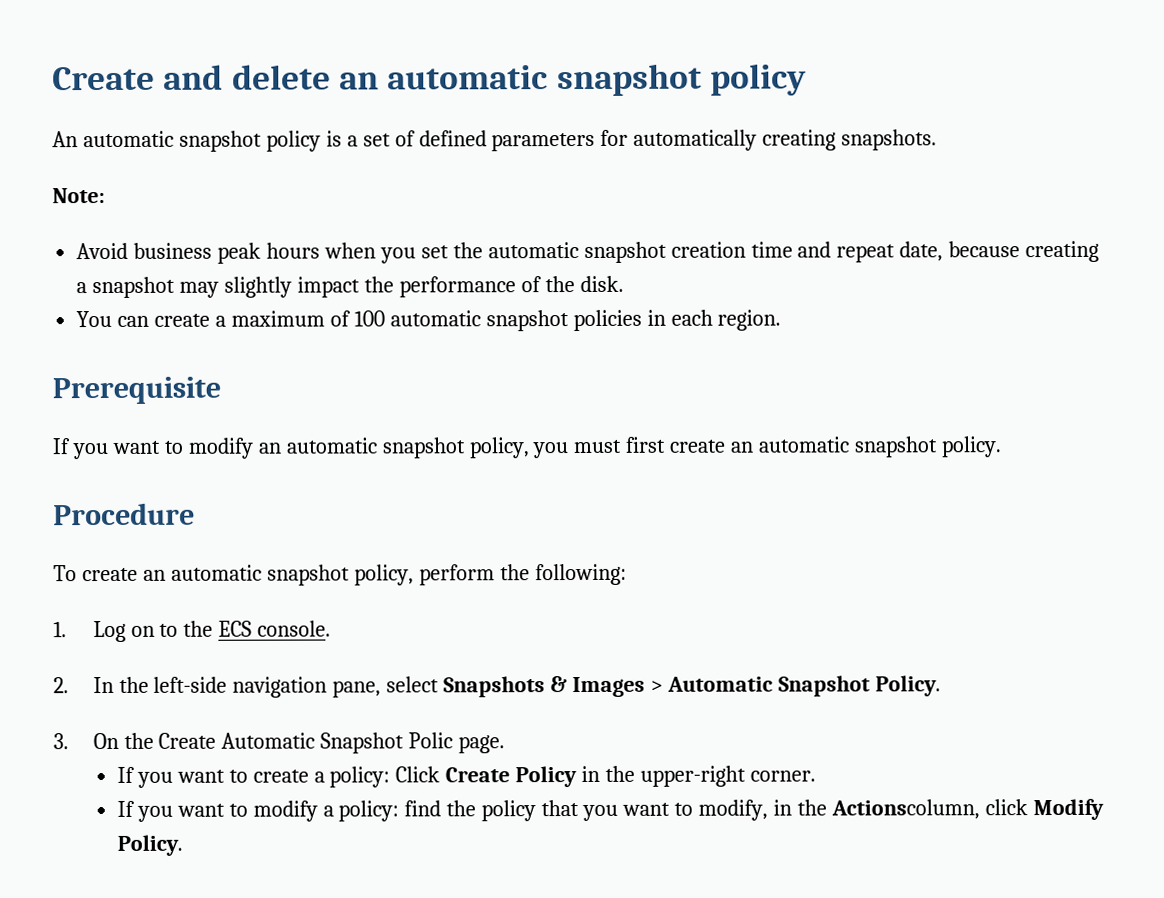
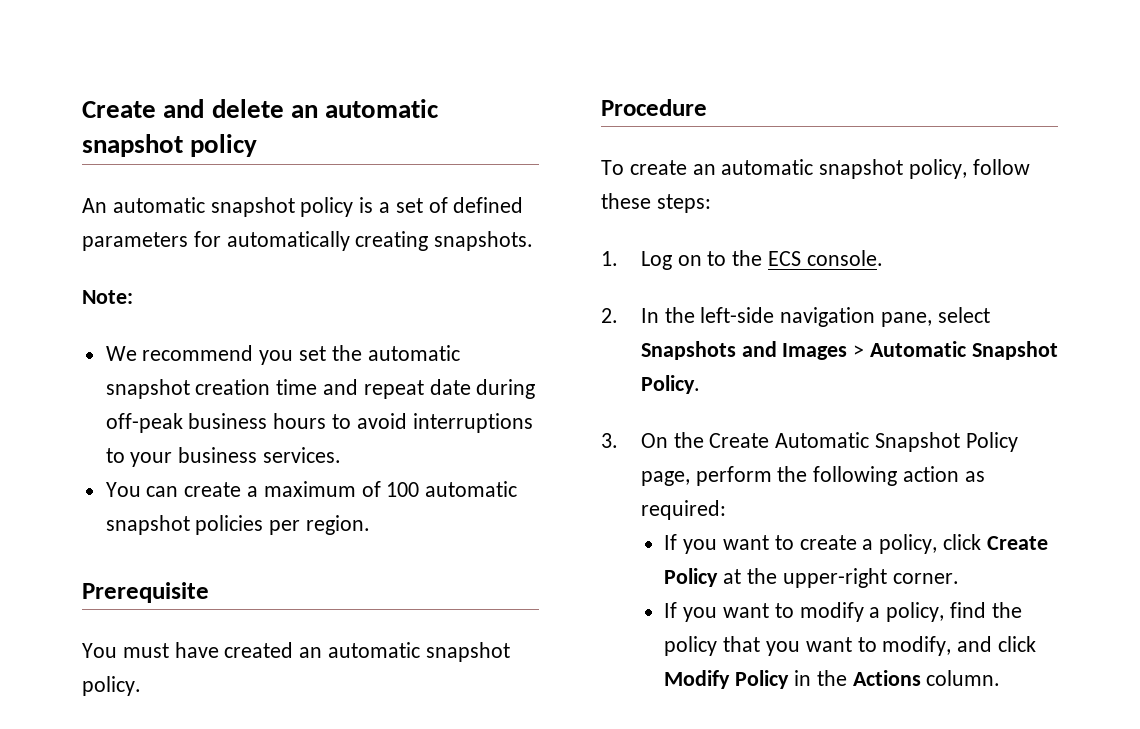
[76,242,376,264] Avoid business peak hours when -> [105,345,254,361] We recommend
[899,240,1100,263] [76,275,624,299] date, because creating a snapshot may slightly impact the performance of the disk. -> [429,379,536,399] [105,413,533,433] [105,447,342,467] date during off-peak business hours to avoid interruptions to your business services.
[646,309,713,326] in each -> [269,520,301,535] per
[52,436,727,460] If you want to modify an automatic snapshot policy, you must first create -> [82,642,294,658] You must have created
[418,563,627,586] perform the following: -> [972,159,1030,175] [601,193,711,213] follow these steps:
[550,676,568,693] & -> [741,341,777,357] and
[408,732,506,754] Polic page. -> [965,432,1018,452] [640,466,985,486] [640,500,726,520] Policy page, perform the following action as required:
[329,766,441,788] policy: Click -> [879,534,982,554] policy, click
[581,765,601,783] in -> [723,569,742,584] at
[338,800,400,822] policy: -> [886,602,945,622] policy,
[772,798,1104,821] [116,834,183,856] in the Actionscolumn, click Modify Policy. -> [957,636,1037,652] [664,670,1001,689] and click Modify Policy in the Actions column.

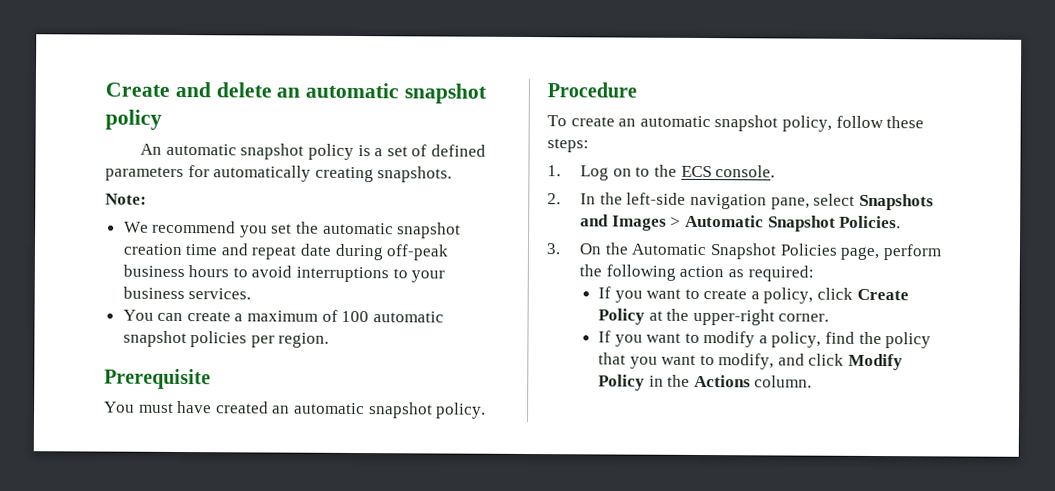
[640,375,700,394] Policy. -> [839,215,902,229] Policies.
[709,432,1018,452] Create Automatic Snapshot Policy -> [631,243,838,260] Automatic Snapshot Policies

